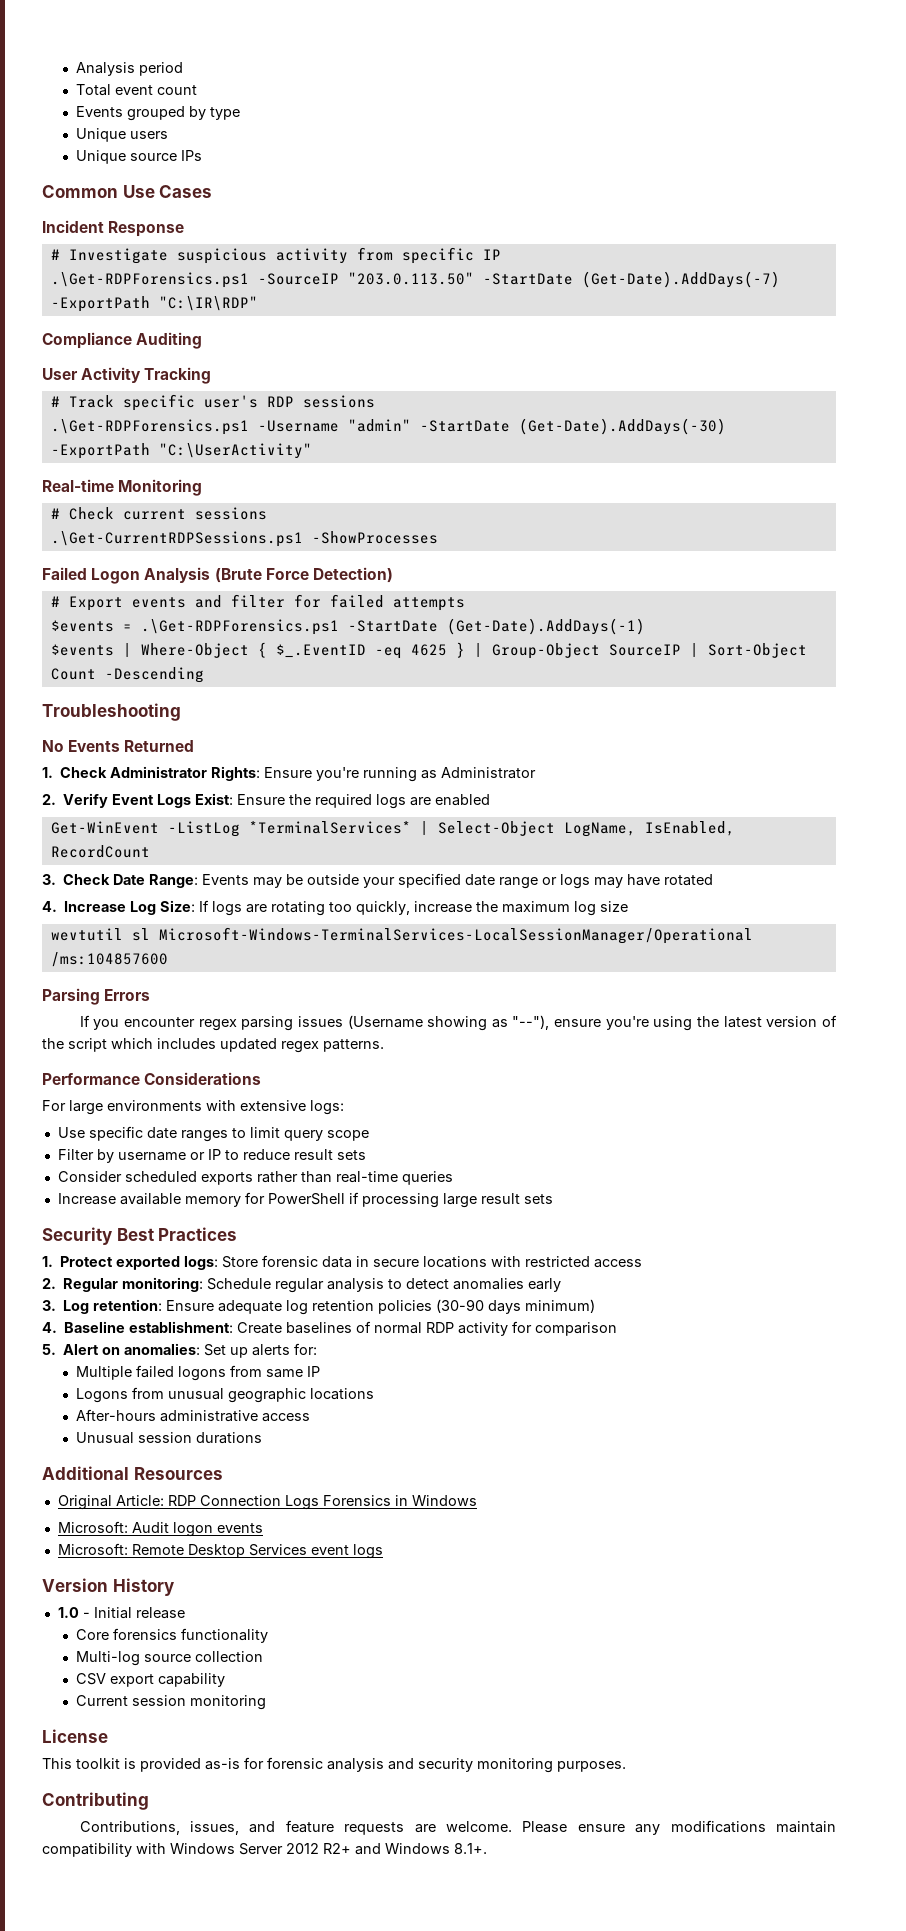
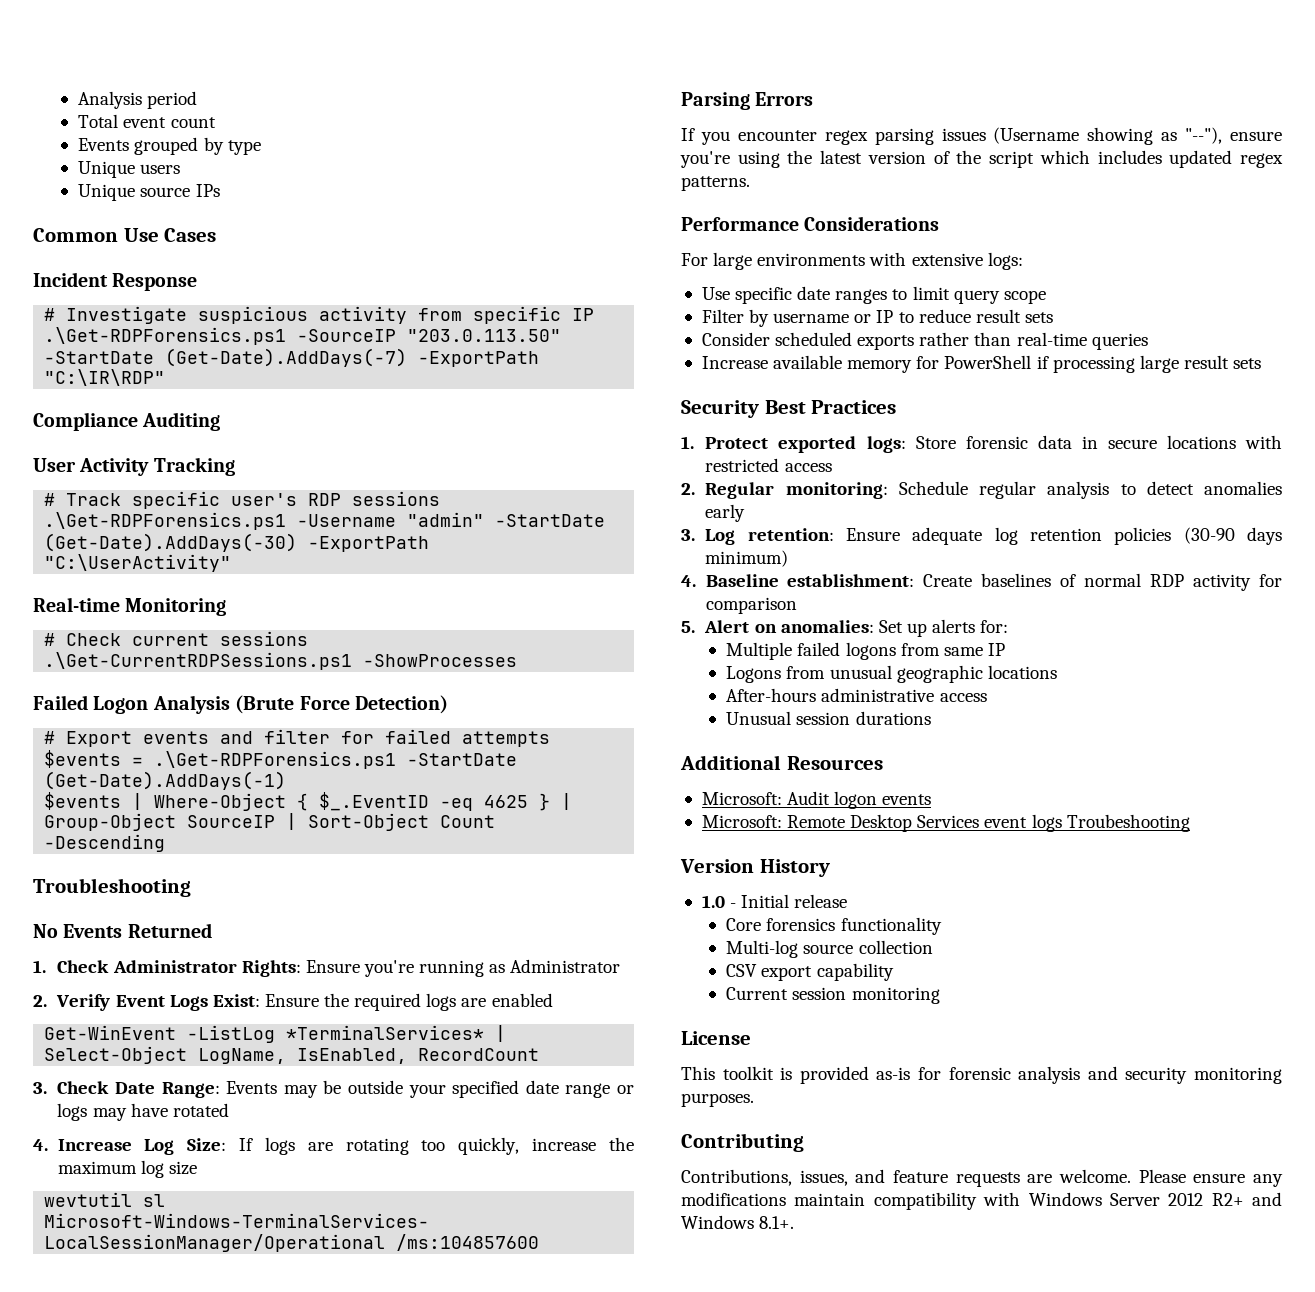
[57,1495,477,1510] // Original Article: RDP Connection Logs Forensics in Windows -> (883, 763) none
(383, 1551) none -> [1066,814,1190,832] Troubeshooting

